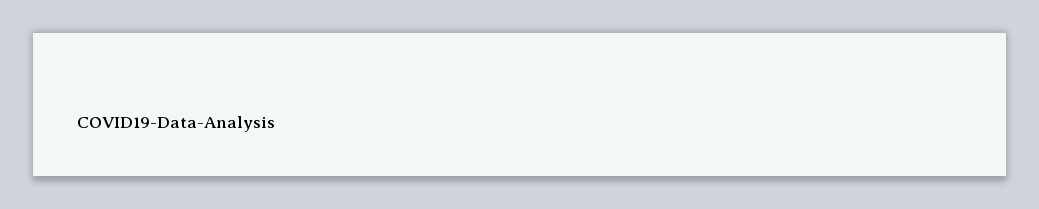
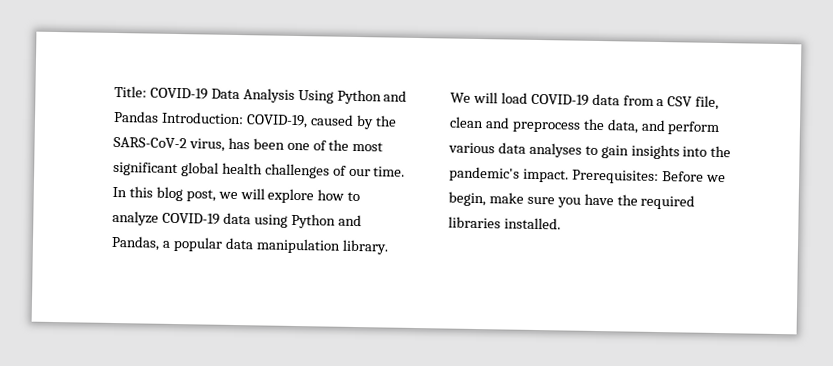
[77,116,275,132] COVID19-Data-Analysis -> [114,85,408,105] [113,110,397,130] [113,136,384,152] [113,161,406,179] [112,186,361,204] [112,210,362,229] [111,235,389,255] [450,91,720,111] [449,116,721,136] [448,142,732,160] [449,166,726,185] [448,191,696,210] [448,216,561,230] Title: COVID-19 Data Analysis Using Python and Pandas Introduction: COVID-19, caused by the SARS-CoV-2 virus, has been one of the most significant global health challenges of our time. In this blog post, we will explore how to analyze COVID-19 data using Python and Pandas, a popular data manipulation library. We will load COVID-19 data from a CSV file, clean and preprocess the data, and perform various data analyses to gain insights into the pandemic's impact. Prerequisites: Before we begin, make sure you have the required libraries installed.

